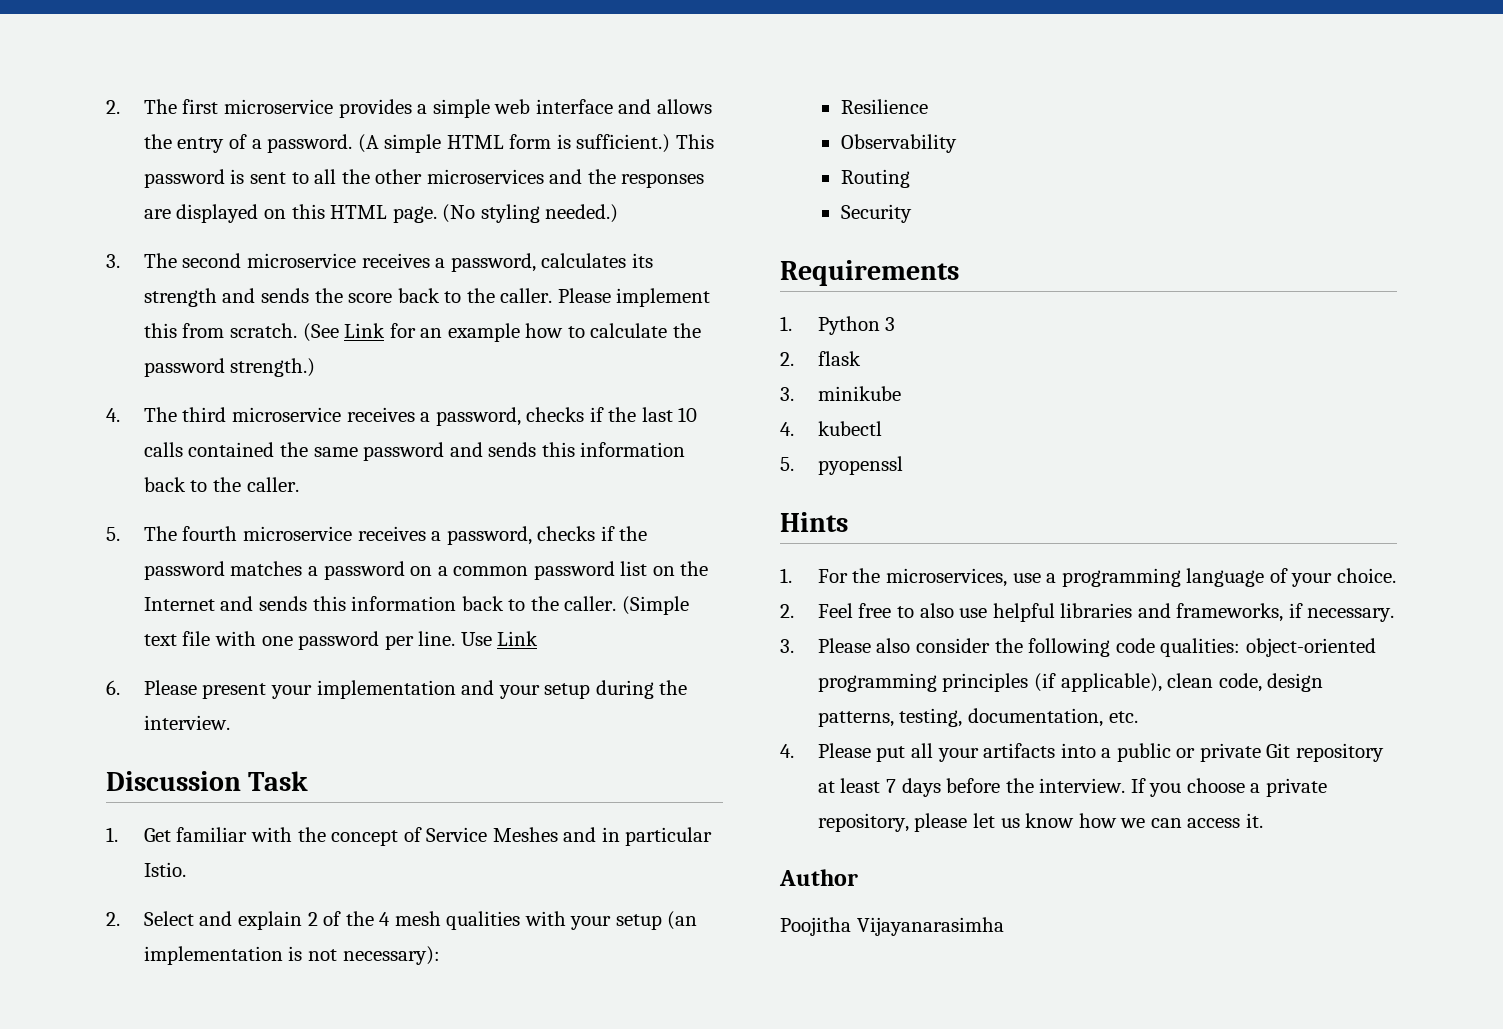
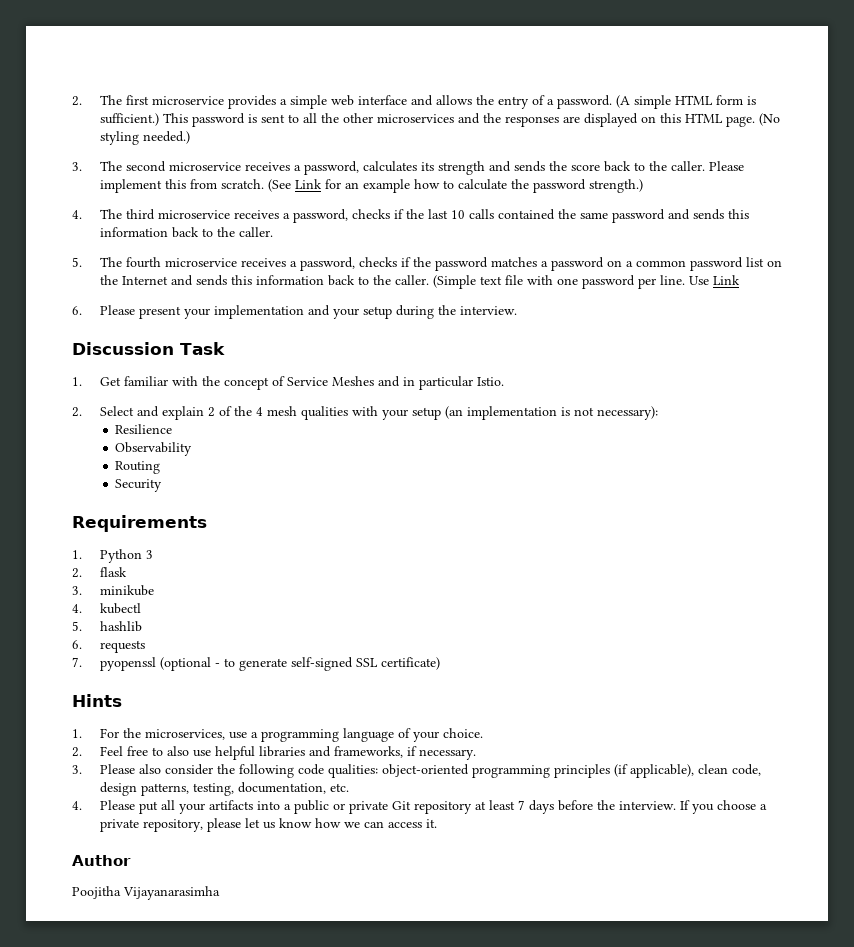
[817,456,903,475] pyopenssl -> [99,621,142,632] [72,640,145,653] [72,657,440,671] hashlib // 6. requests // 7. pyopenssl (optional - to generate self-signed SSL certificate)

